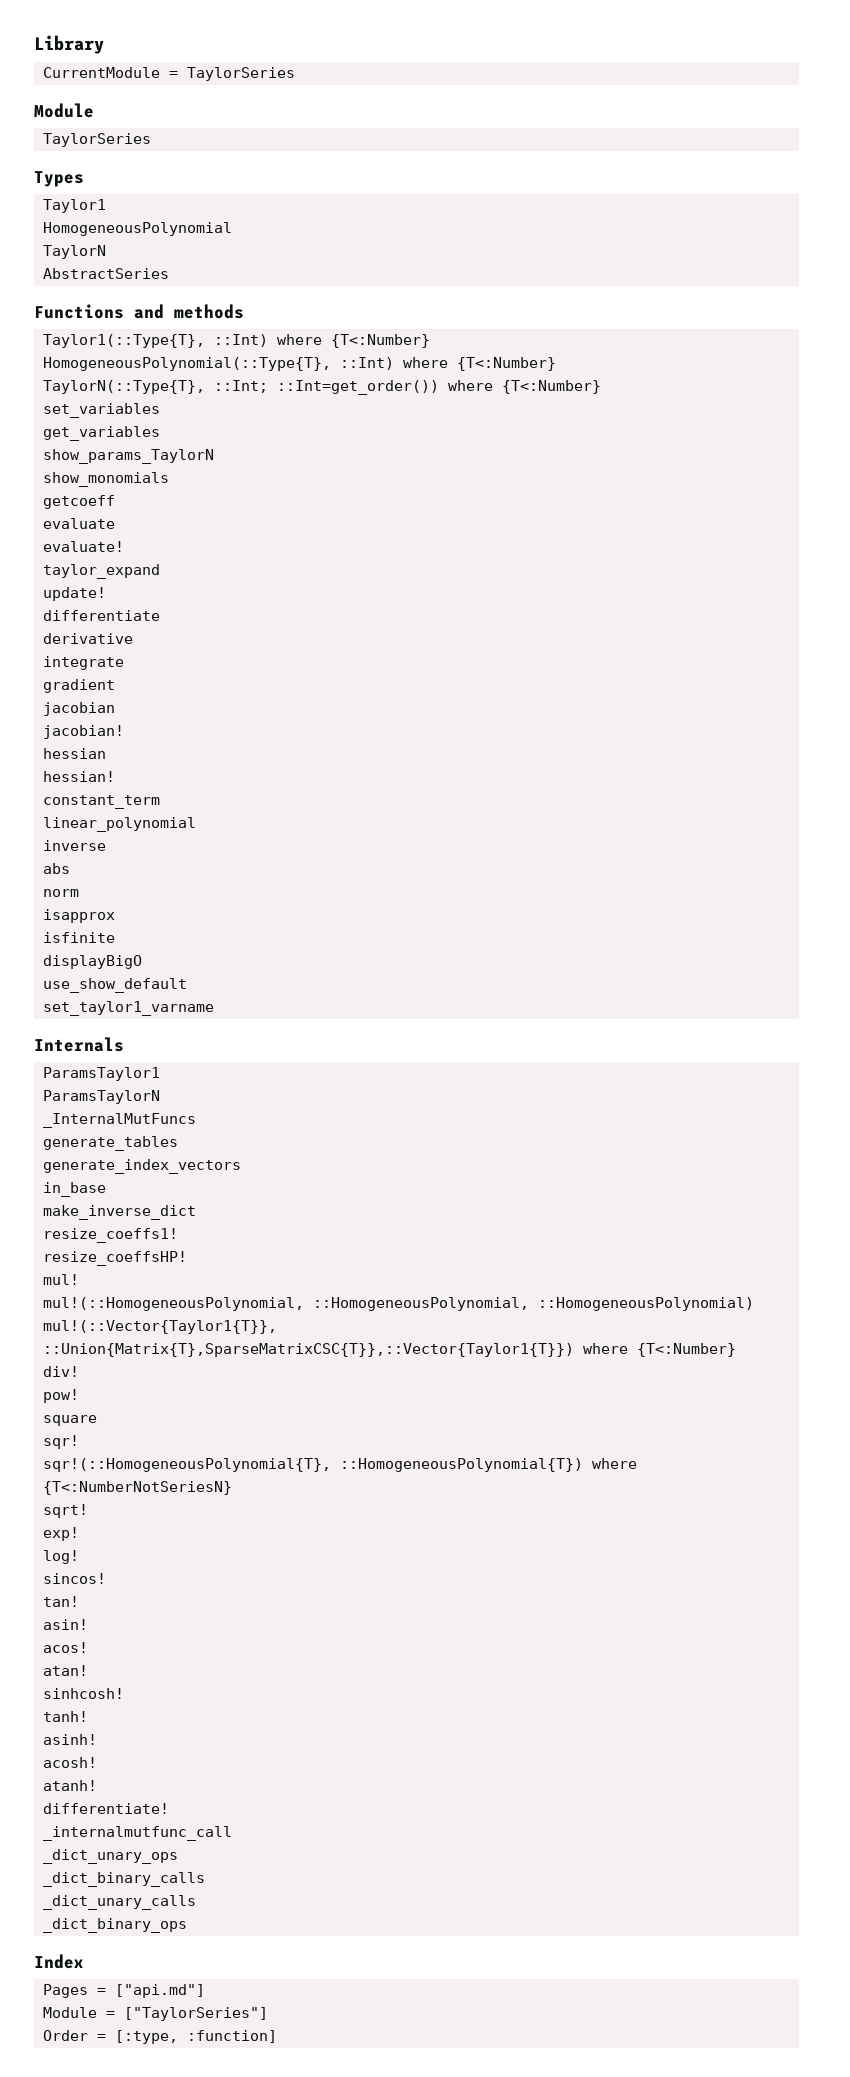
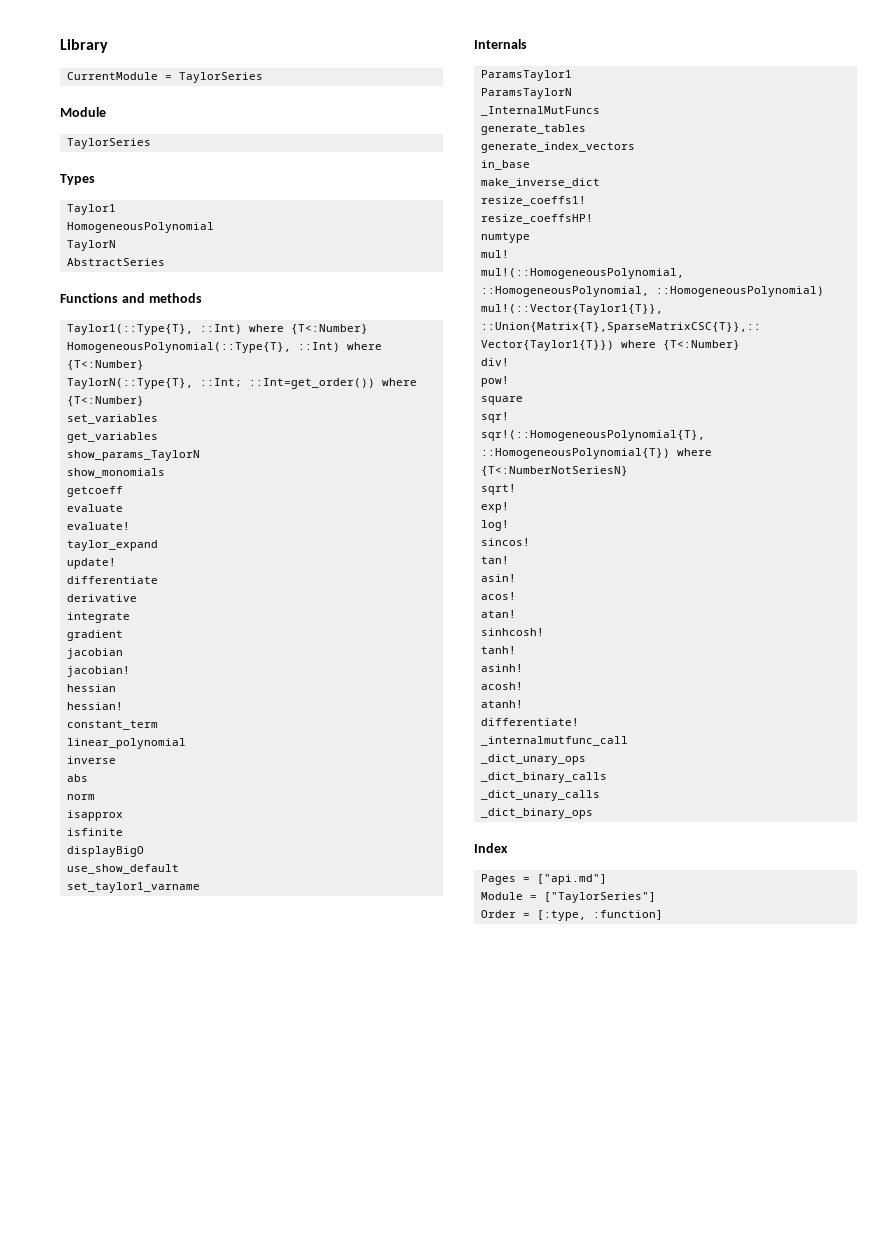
(188, 1258) none -> [480,232,530,243] // numtype

